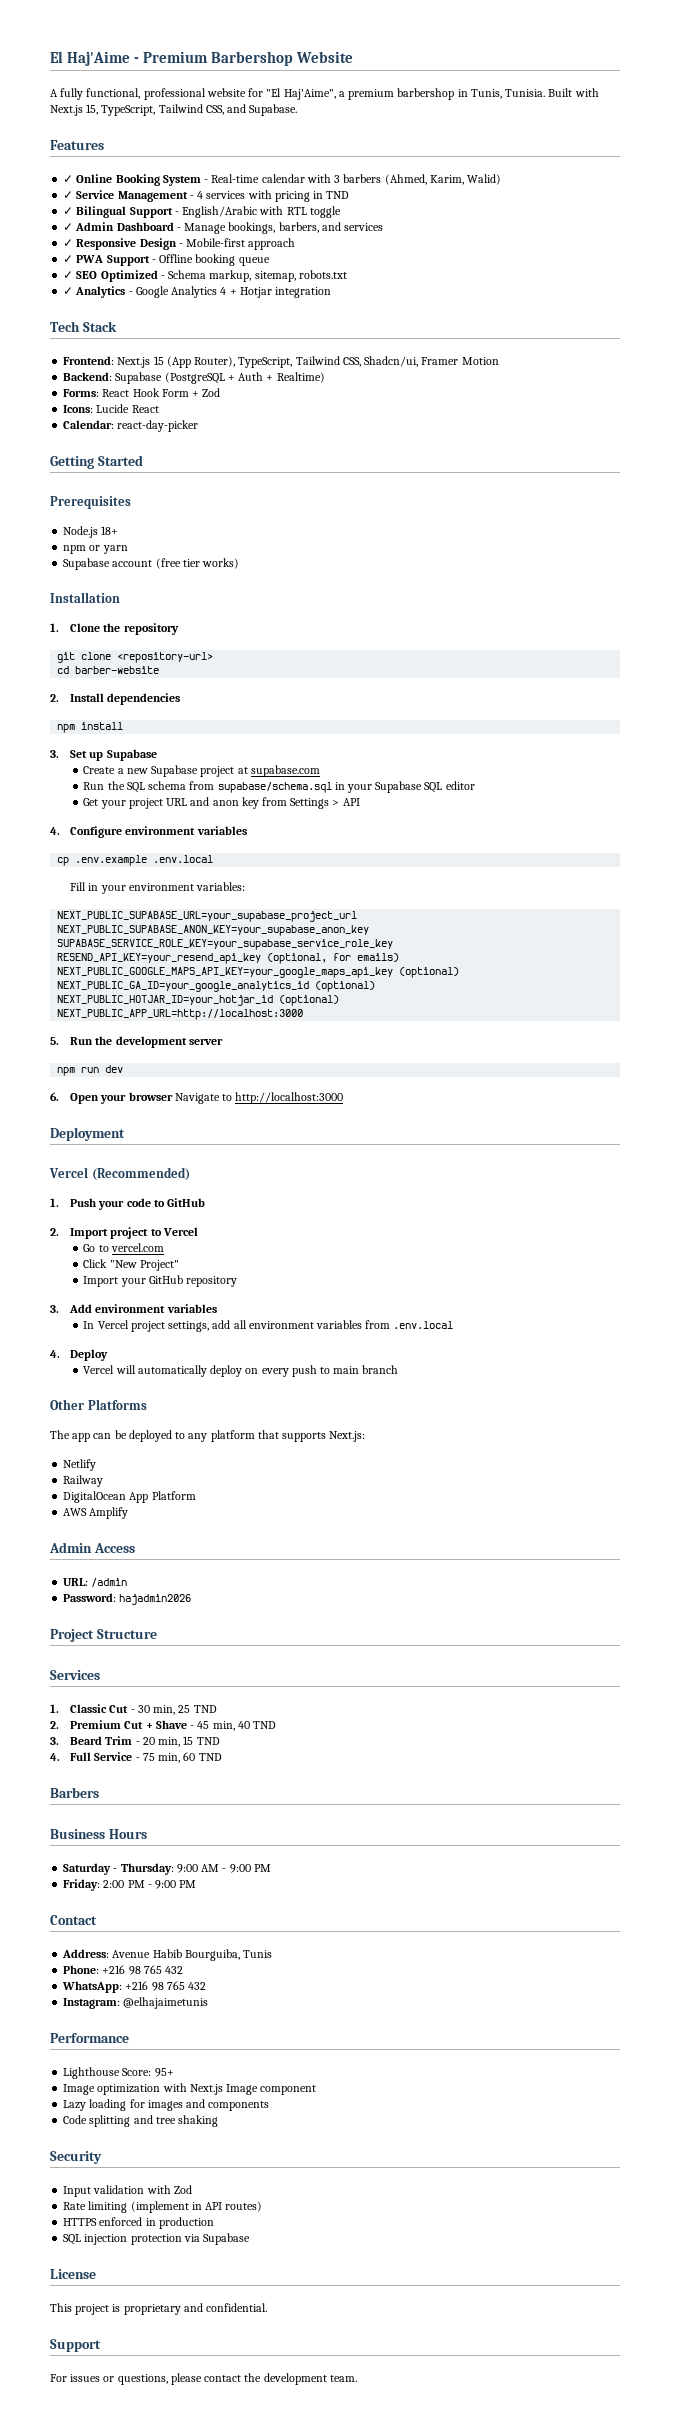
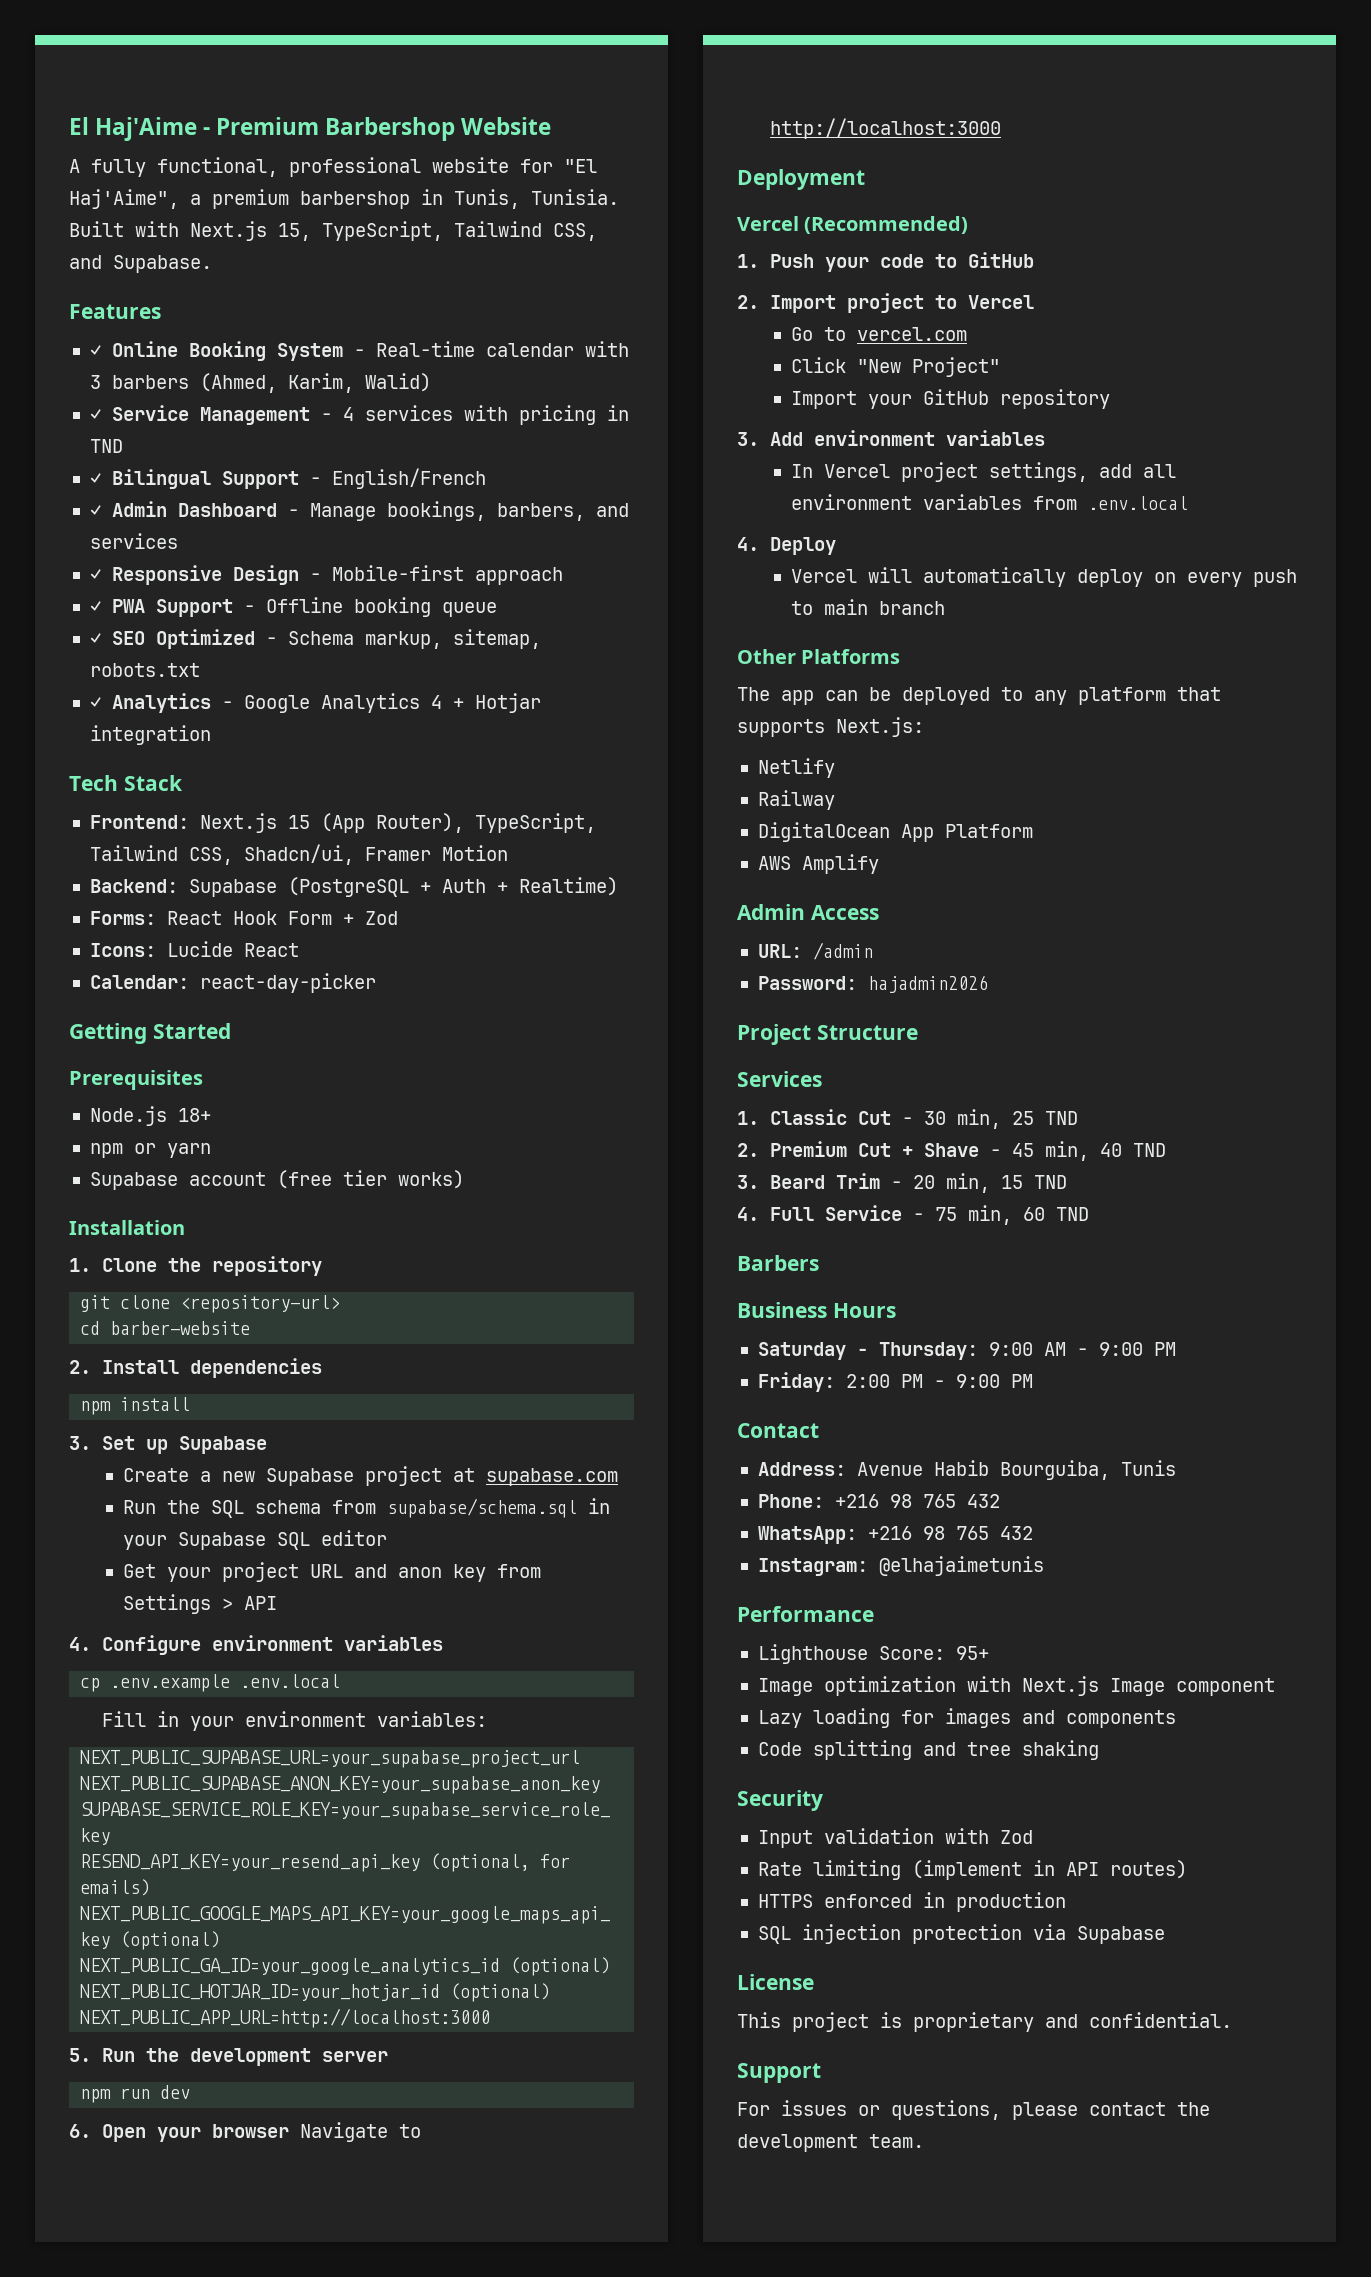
[182,206,341,218] English/Arabic with RTL toggle -> [331,468,486,489] English/French

